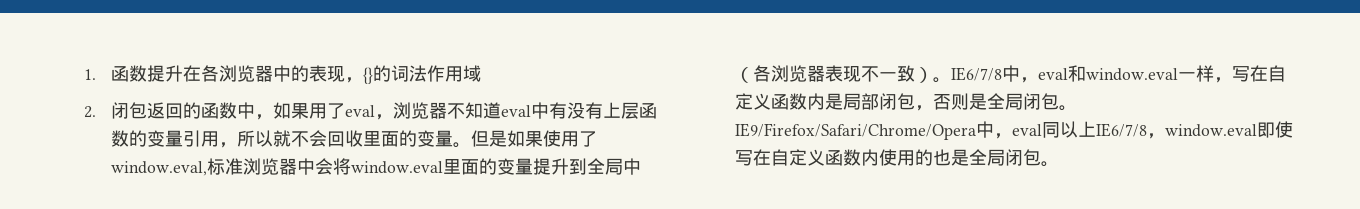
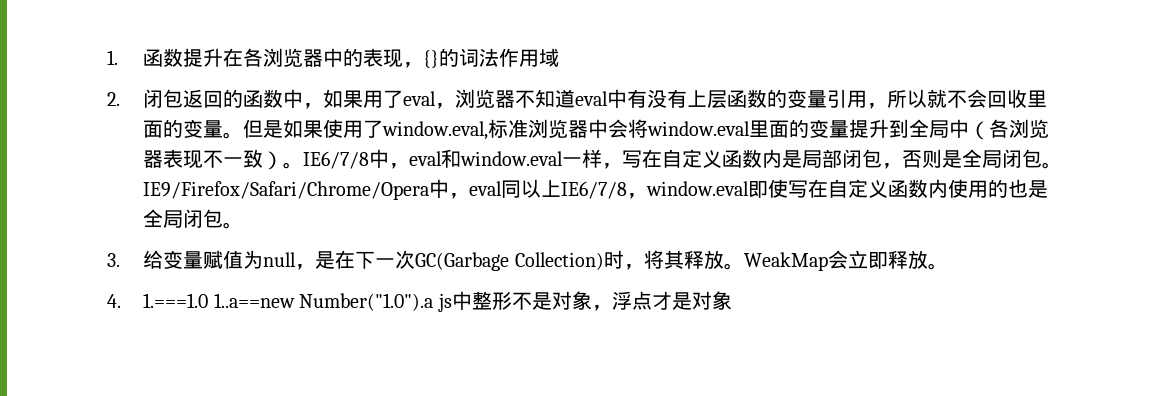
(1059, 164) none -> [107,250,948,271] [107,291,732,312] // 3.给变量赋值为null，是在下一次GC(Garbage Collection)时，将其释放。WeakMap会立即释放。 // 4. 1.===1.0 1..a==new Number("1.0").a js中整形不是对象，浮点才是对象

